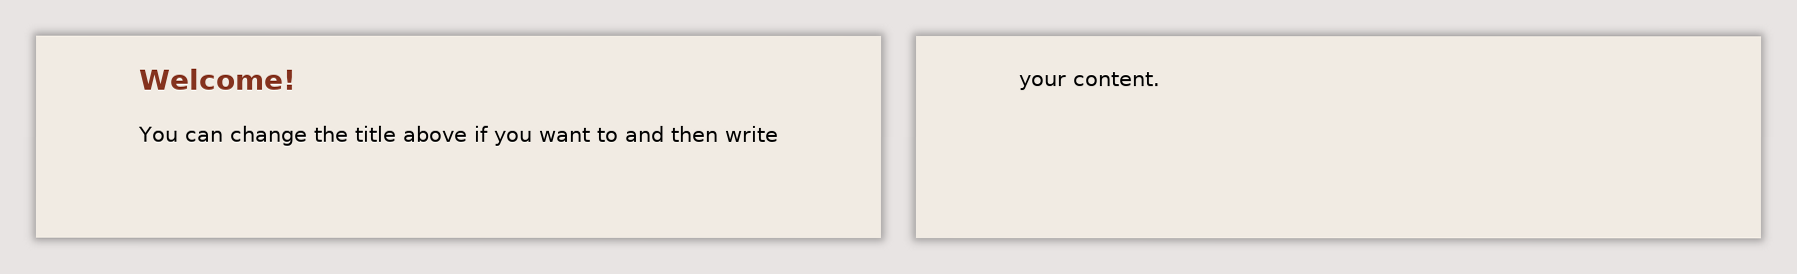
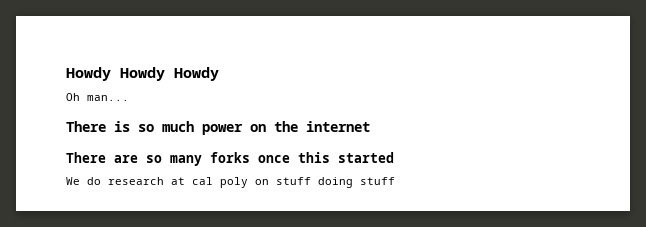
[139,68,297,90] [137,125,779,146] [1019,72,1161,91] Welcome! // You can change the title above if you want to and then write your content. -> [66,67,219,81] [66,93,129,101] [66,121,370,135] [66,152,394,166] [66,177,395,188] Howdy Howdy Howdy // Oh man... // There is so much power on the internet // There are so many forks once this started // We do research at cal poly on stuff doing stuff

